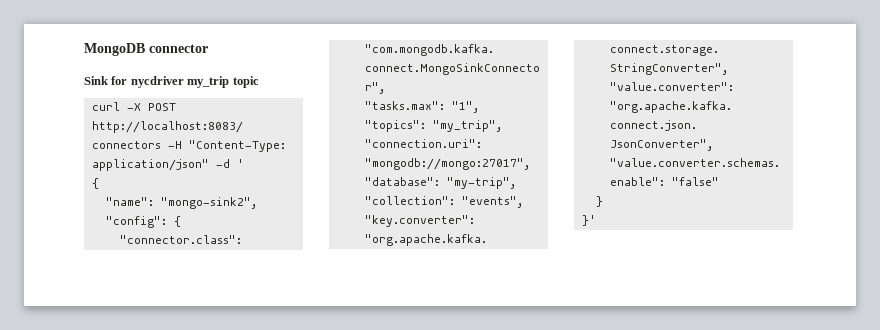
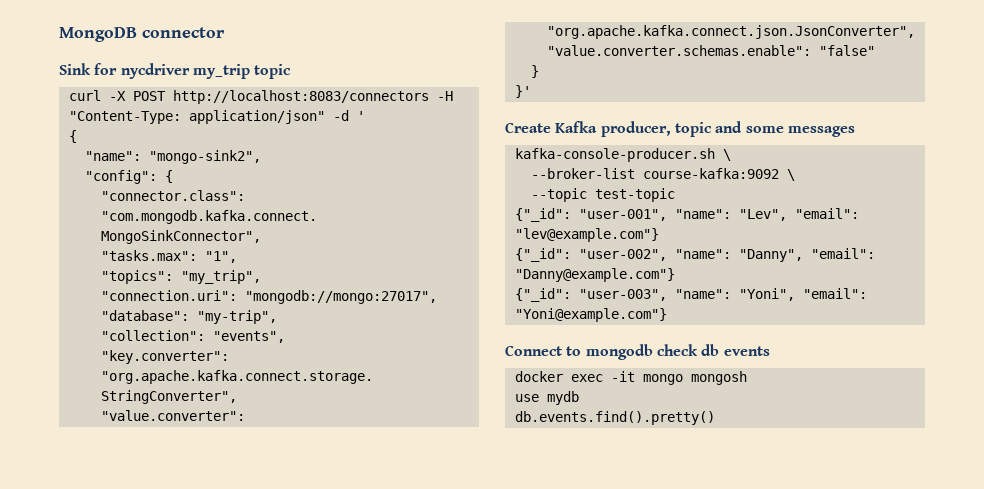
(596, 220) none -> [505,121,855,137] [514,148,731,162] [530,168,795,181] [530,188,675,202] [514,208,859,222] [514,228,659,242] [514,248,875,262] [514,268,675,282] [514,288,867,302] [514,308,667,322] [505,344,770,360] [514,371,747,385] [514,391,579,405] [514,411,715,425] // Create Kafka producer, topic and some messages // kafka-console-producer.sh \ // --broker-list course-kafka:9092 \ // --topic test-topic // {"_id": "user-001", "name": "Lev", "email": "lev@example.com"} // {"_id": "user-002", "name": "Danny", "email": "Danny@example.com"} // {"_id": "user-003", "name": "Yoni", "email": "Yoni@example.com"} // Connect to mongodb check db events // docker exec -it mongo mongosh // use mydb // db.events.find().pretty()

